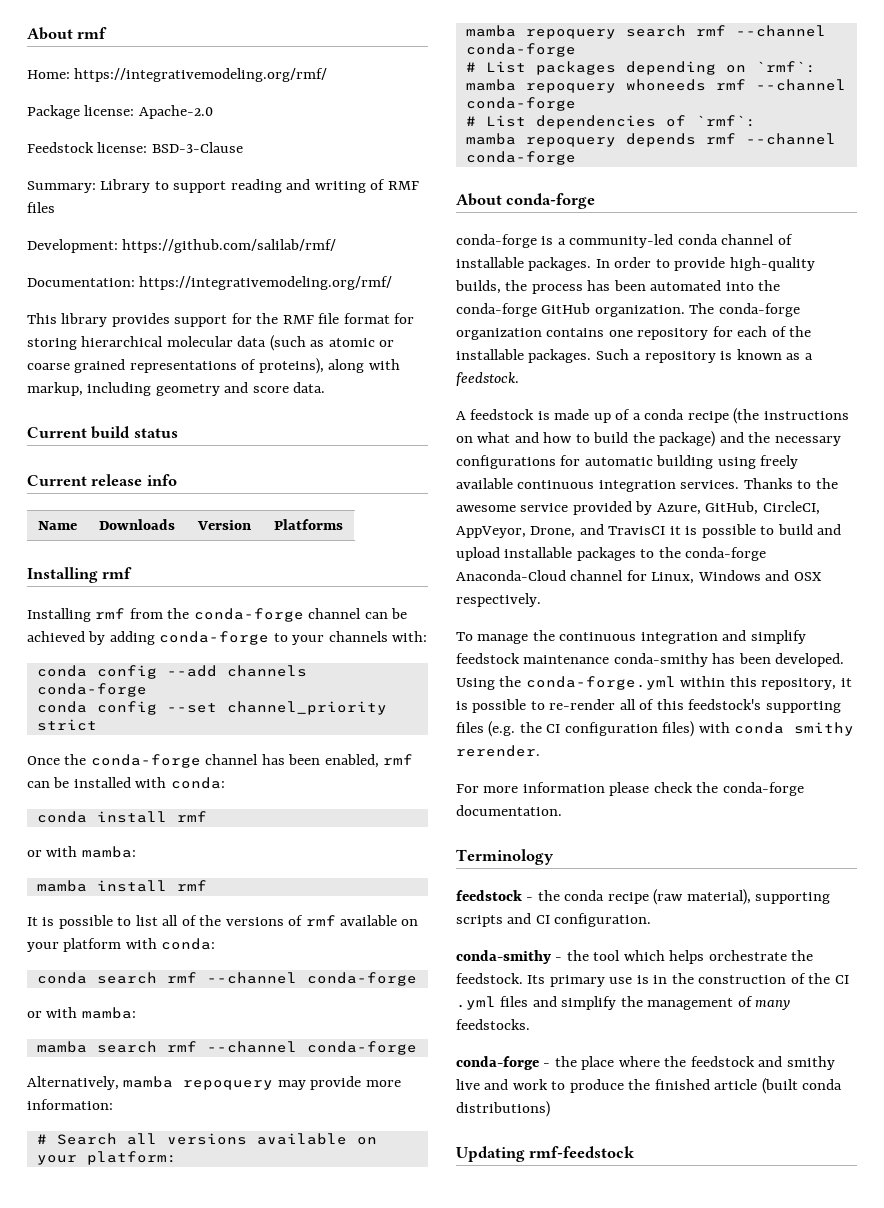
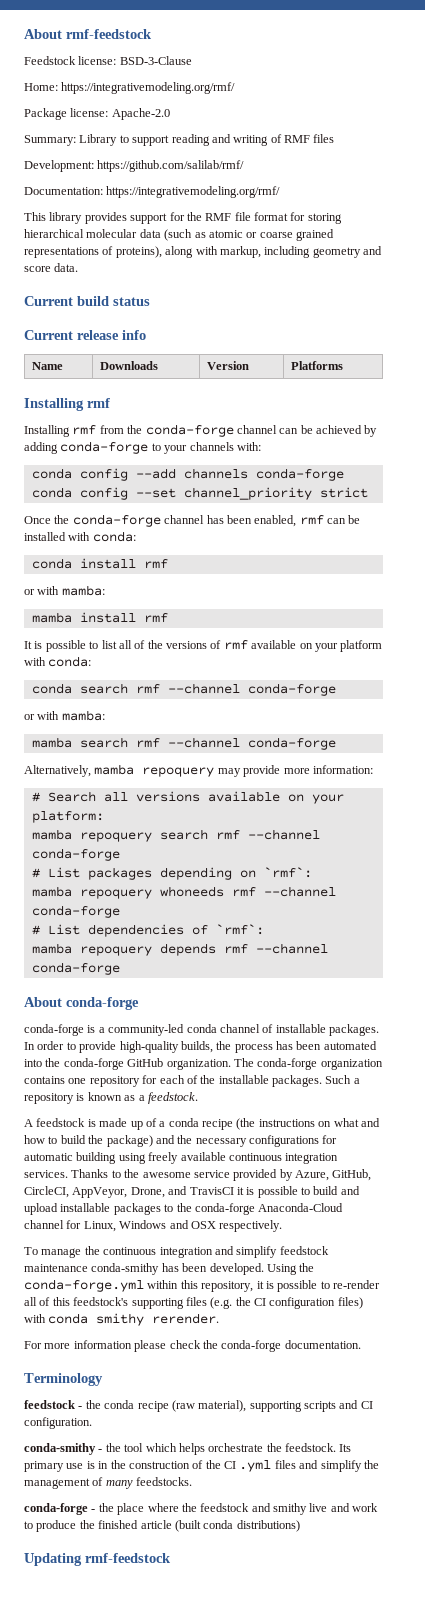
[27,27,108,40] About rmf -> [24,29,152,39] [24,56,192,65] About rmf-feedstock // Feedstock license: BSD-3-Clause
[27,142,243,153] // Feedstock license: BSD-3-Clause -> (170, 114) none

